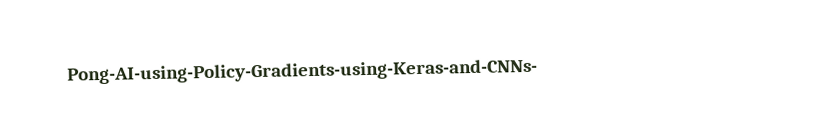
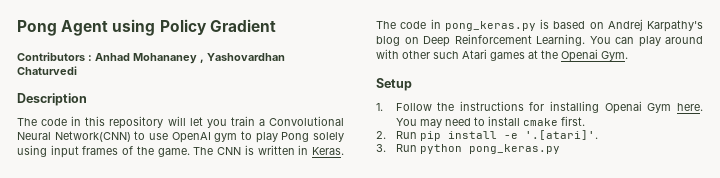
[67,58,538,85] Pong-AI-using-Policy-Gradients-using-Keras-and-CNNs- -> [17,19,276,36] [17,52,285,64] [17,66,77,75] [17,93,87,106] [17,116,344,129] [17,131,344,143] [17,145,344,158] [376,19,703,32] [376,34,703,47] [376,49,628,62] [376,78,412,91] [376,101,703,114] [395,116,585,128] [376,130,598,141] [376,144,560,154] Pong Agent using Policy Gradient // Contributors : Anhad Mohananey , Yashovardhan Chaturvedi // Description // The code in this repository will let you train a Convolutional Neural Network(CNN) to use OpenAI gym to play Pong solely using input frames of the game. The CNN is written in Keras. The code in pong_keras.py is based on Andrej Karpathy's blog on Deep Reinforcement Learning. You can play around with other such Atari games at the Openai Gym. // Setup // 1. Follow the instructions for installing Openai Gym here. You may need to install cmake first. // 2. Run pip install -e '.[atari]'. // 3. Run python pong_keras.py

